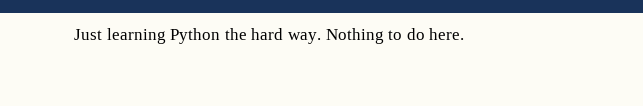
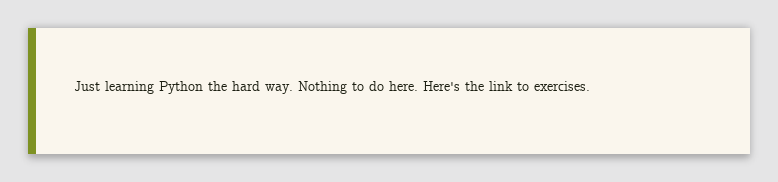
(465, 34) none -> [423,81,590,91] Here's the link to exercises.

